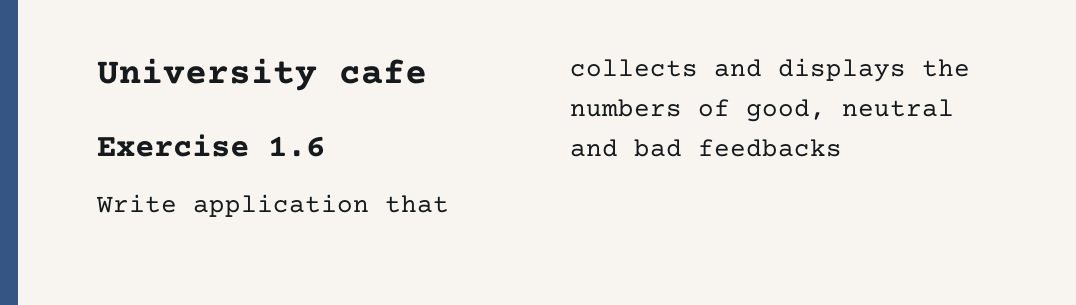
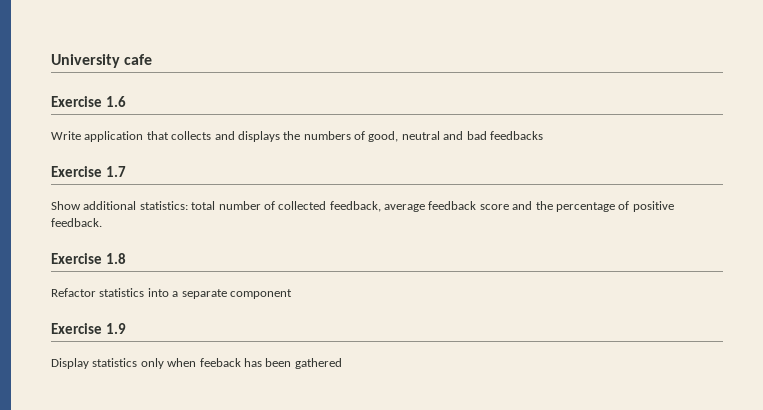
(842, 148) none -> [51,166,126,177] [51,201,674,212] [51,218,102,227] [51,253,126,264] [51,288,292,299] [51,323,126,334] [51,358,342,369] // Exercise 1.7 // Show additional statistics: total number of collected feedback, average feedback score and the percentage of positive feedback. // Exercise 1.8 // Refactor statistics into a separate component // Exercise 1.9 // Display statistics only when feeback has been gathered

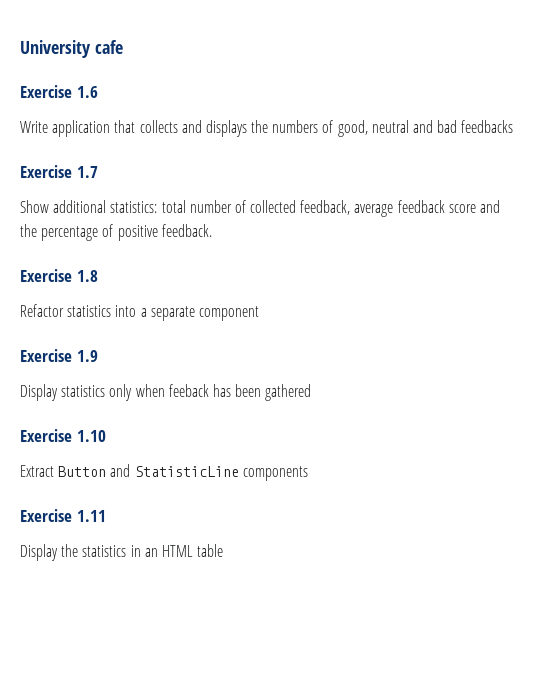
(342, 363) none -> [20,429,106,442] [20,464,308,481] [20,509,106,522] [20,544,224,561] // Exercise 1.10 // Extract Button and StatisticLine components // Exercise 1.11 // Display the statistics in an HTML table

